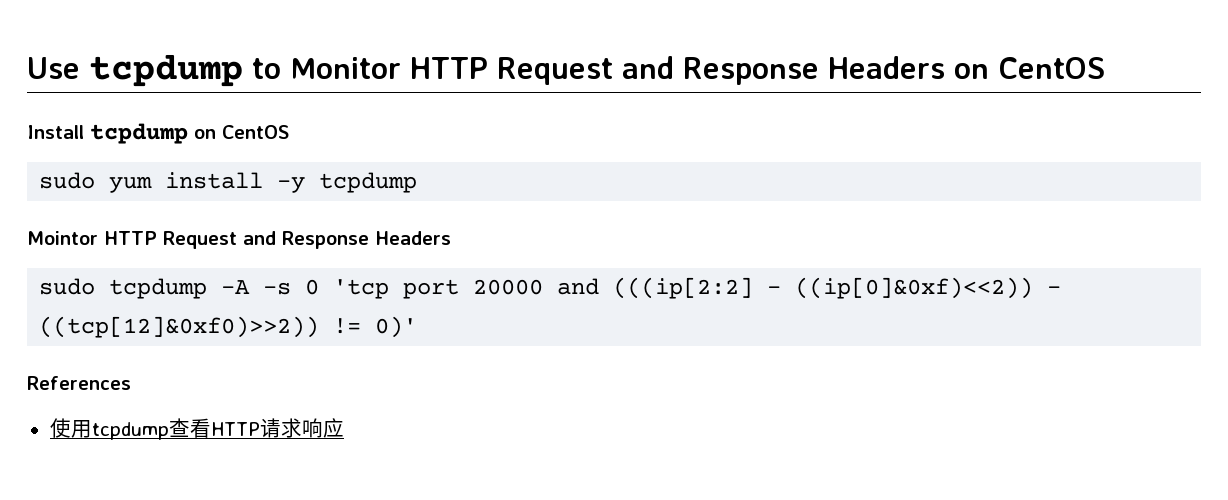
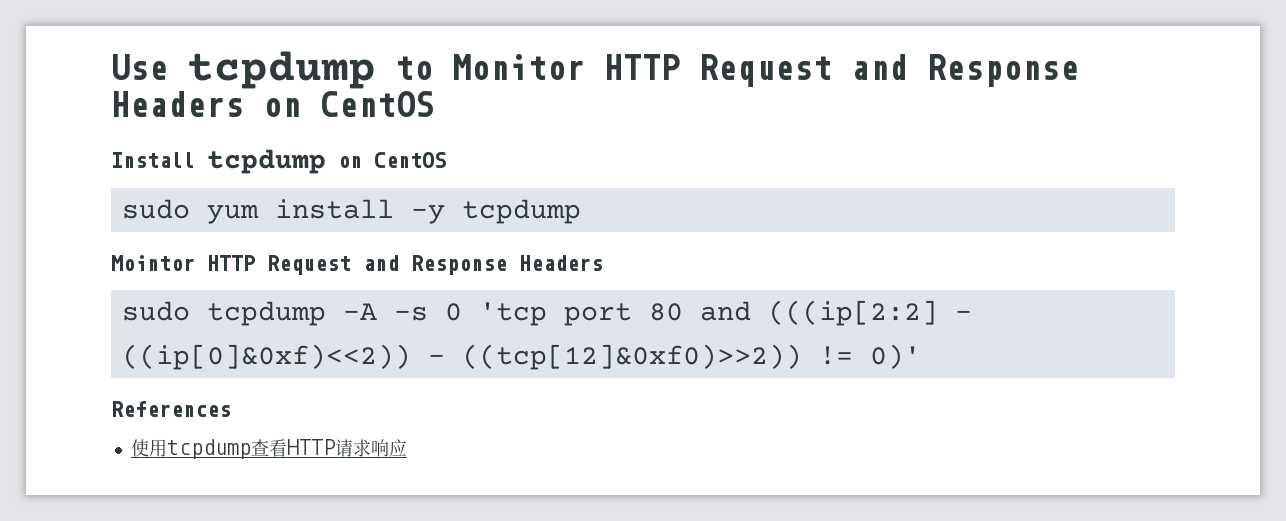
[473,279,544,295] 20000 -> [648,303,683,321] 80

